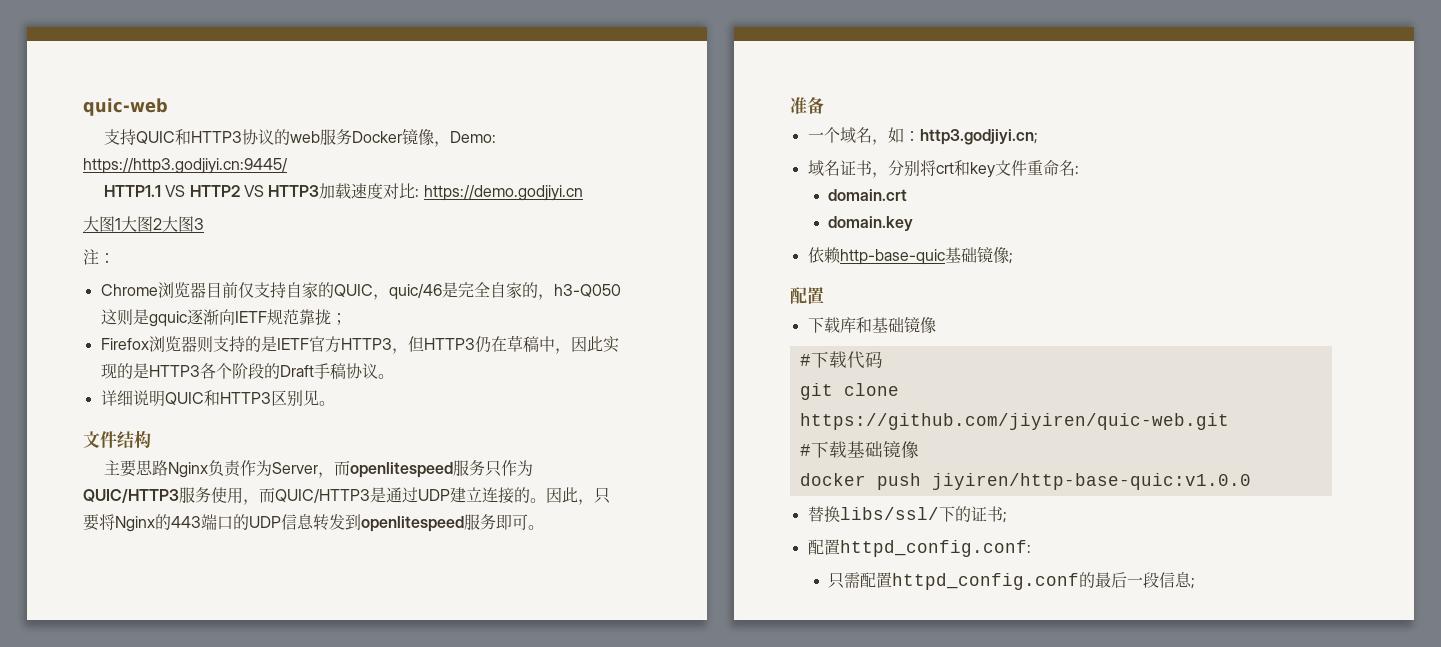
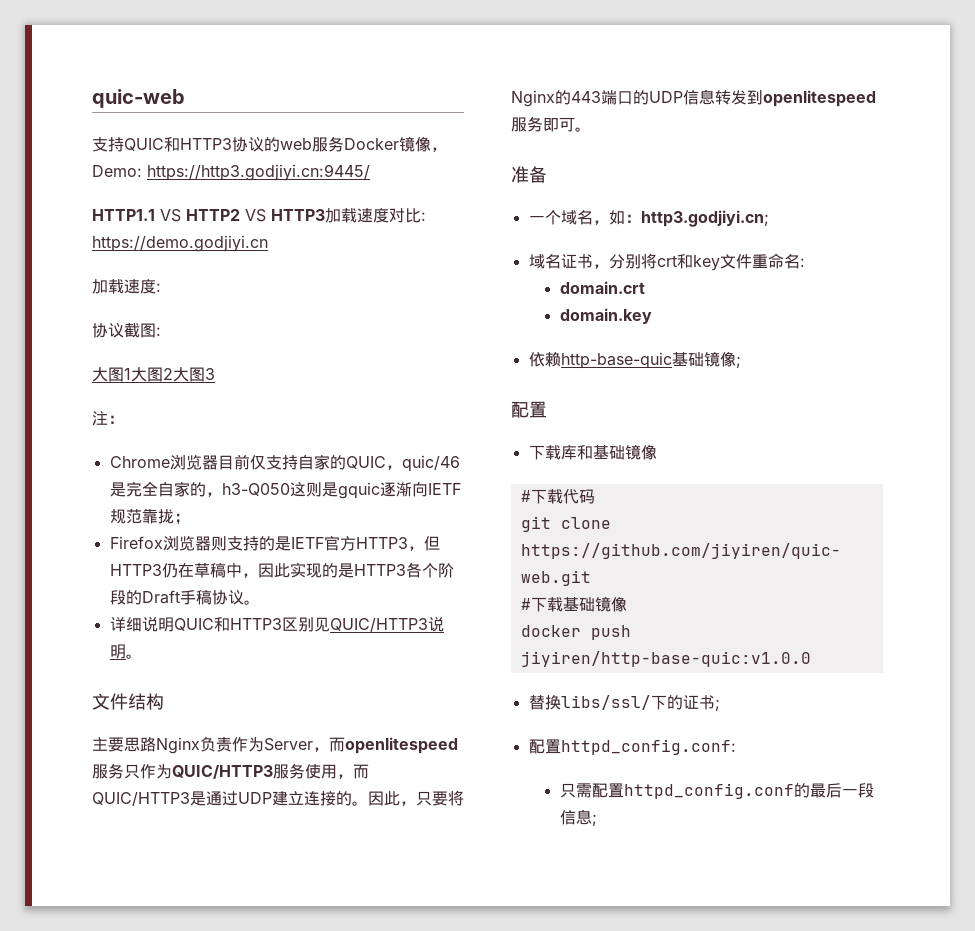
(583, 193) none -> [92,279,161,294] [92,323,161,338] // 加载速度: // 协议截图:
(319, 398) none -> [329,616,444,632] [109,644,126,659] QUIC/HTTP3说明

